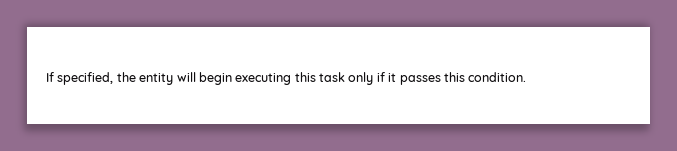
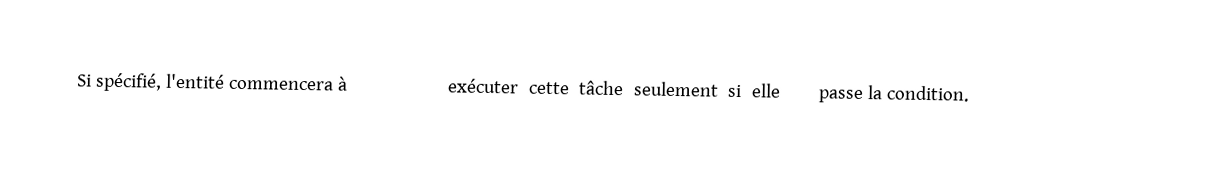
[46,72,465,85] If specified, the entity will begin executing this task only if it passes this -> [76,72,883,103] Si spécifié, l'entité commencera à exécuter cette tâche seulement si elle passe la

